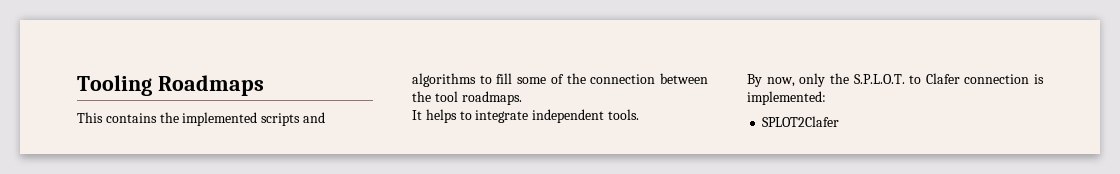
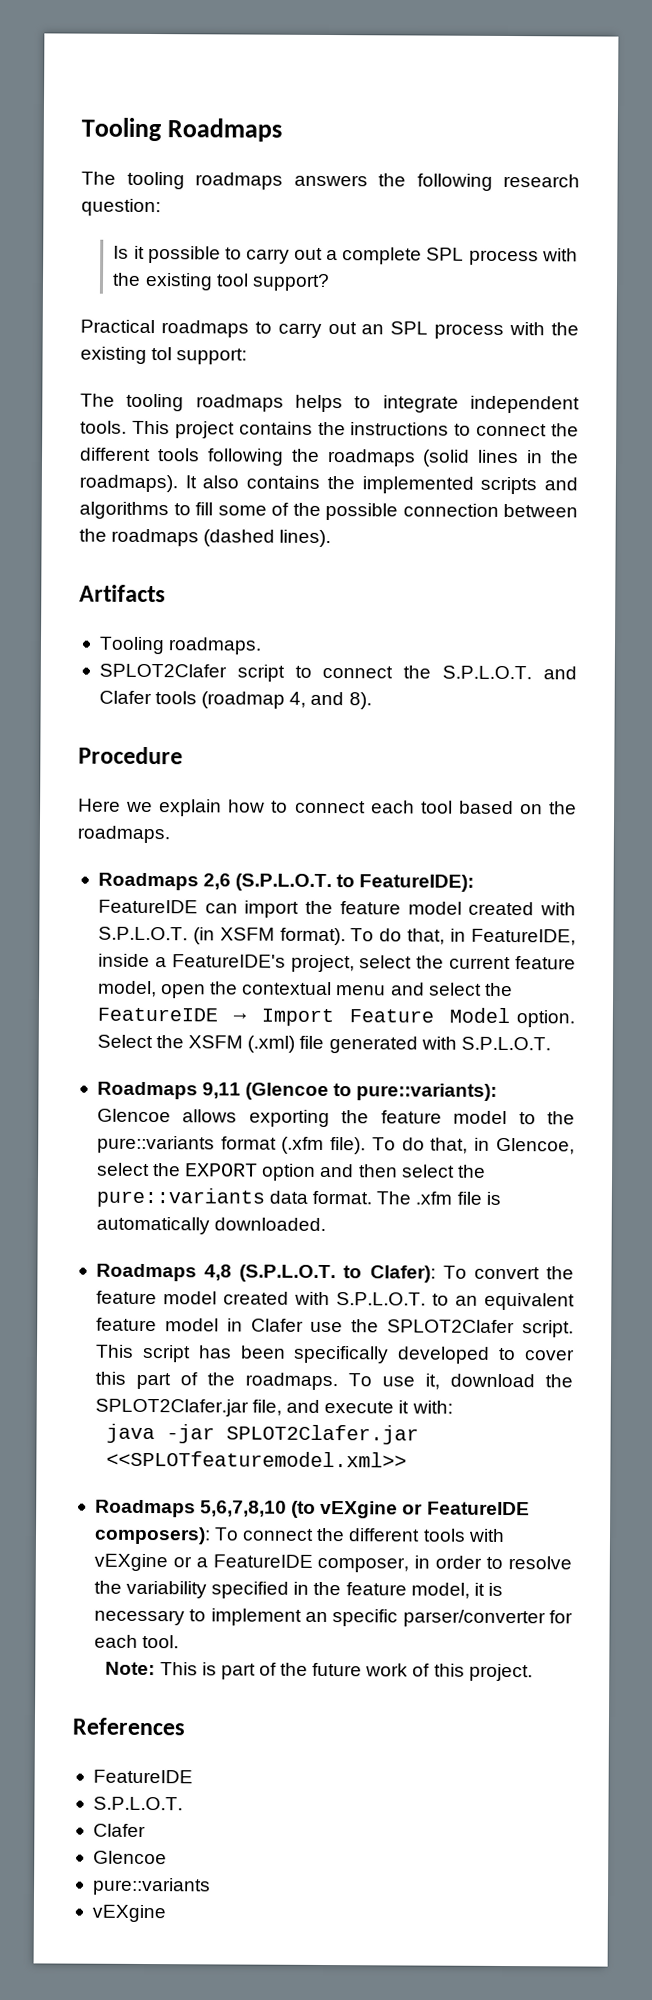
[77,112,103,123] This -> [81,171,580,191] [81,198,161,217] [113,245,578,266] [112,272,330,292] [80,319,580,339] [80,346,248,365] [80,393,580,414] [80,420,579,439] [80,447,579,467] [79,474,240,493] The tooling roadmaps answers the following research question: // Is it possible to carry out a complete SPL process with the existing tool support? // Practical roadmaps to carry out an SPL process with the existing tol support: // The tooling roadmaps helps to integrate independent tools. This project contains the instructions to connect the different tools following the roadmaps (solid lines in the roadmaps). It also
(586, 78) none -> [325,502,398,521] possible
[434,91,522,105] [412,109,639,123] [747,73,1044,87] [747,91,826,105] [762,116,840,127] tool roadmaps. // It helps to integrate independent tools. // By now, only the S.P.L.O.T. to Clafer connection is implemented: // SPLOT2Clafer -> [111,528,332,548] [79,584,166,603] [98,636,263,655] [98,663,578,682] [98,690,372,710] [78,746,183,765] [78,798,578,817] [77,825,170,844] [97,872,475,892] [97,899,577,918] [97,926,576,946] [97,953,576,973] [97,980,513,999] [96,1007,575,1028] [96,1034,551,1054] [96,1081,498,1101] [96,1108,575,1128] [96,1135,575,1155] [96,1162,486,1181] [95,1187,501,1208] [95,1216,327,1235] [95,1263,574,1283] [95,1290,576,1311] [95,1317,574,1338] [94,1344,575,1364] [94,1371,573,1391] [94,1398,453,1417] [106,1423,420,1445] [106,1450,408,1468] [94,1499,530,1519] [93,1526,505,1545] [93,1553,572,1573] [93,1580,503,1599] [93,1608,574,1628] [93,1634,180,1649] [105,1661,533,1682] [72,1717,185,1736] [92,1769,193,1784] [92,1796,183,1811] [92,1823,146,1838] [92,1850,167,1865] [91,1877,211,1896] [91,1904,166,1923] roadmaps (dashed lines). // Artifacts // Tooling roadmaps. // SPLOT2Clafer script to connect the S.P.L.O.T. and Clafer tools (roadmap 4, and 8). // Procedure // Here we explain how to connect each tool based on the roadmaps. // Roadmaps 2,6 (S.P.L.O.T. to FeatureIDE): FeatureIDE can import the feature model created with S.P.L.O.T. (in XSFM format). To do that, in FeatureIDE, inside a FeatureIDE's project, select the current feature model, open the contextual menu and select the FeatureIDE → Import Feature Model option. Select the XSFM (.xml) file generated with S.P.L.O.T. // Roadmaps 9,11 (Glencoe to pure::variants): Glencoe allows exporting the feature model to the pure::variants format (.xfm file). To do that, in Glencoe, select the EXPORT option and then select the pure::variants data format. The .xfm file is automatically downloaded. // Roadmaps 4,8 (S.P.L.O.T. to Clafer): To convert the feature model created with S.P.L.O.T. to an equivalent feature model in Clafer use the SPLOT2Clafer script. This script has been specifically developed to cover this part of the roadmaps. To use it, download the SPLOT2Clafer.jar file, and execute it with: // java -jar SPLOT2Clafer.jar <<SPLOTfeaturemodel.xml>> // Roadmaps 5,6,7,8,10 (to vEXgine or FeatureIDE composers): To connect the different tools with vEXgine or a FeatureIDE composer, in order to resolve the variability specified in the feature model, it is necessary to implement an specific parser/converter for each tool. // Note: This is part of the future work of this project. // References // FeatureIDE // S.P.L.O.T. // Clafer // Glencoe // pure::variants // vEXgine

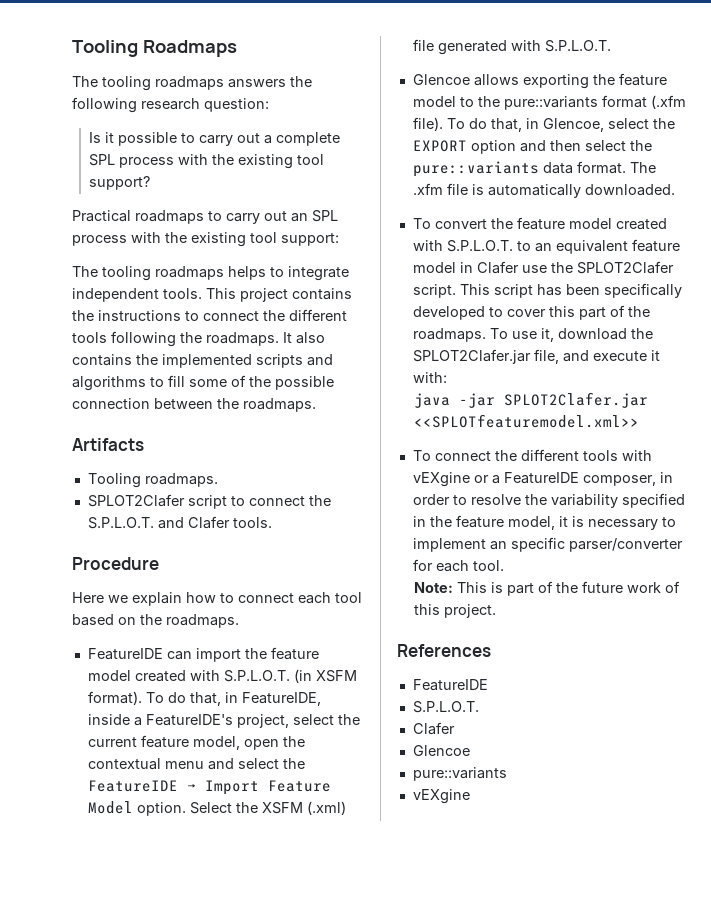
[151,347,173,361] tol -> [250,232,277,243] tool
[326,448,579,467] [79,474,178,493] roadmaps (solid lines in the roadmaps). -> [206,332,279,346] roadmaps.
[111,528,332,548] roadmaps (dashed lines). -> [243,398,316,412] roadmaps.
[155,691,372,710] tools (roadmap 4, and 8). -> [232,517,272,528] tools.
[97,872,475,892] Roadmaps 2,6 (S.P.L.O.T. to FeatureIDE): -> (239, 621) none
[96,1081,498,1101] Roadmaps 9,11 (Glencoe to pure::variants): -> (611, 46) none
[95,1263,436,1283] Roadmaps 4,8 (S.P.L.O.T. to Clafer): -> (675, 190) none
[94,1499,530,1519] [93,1526,211,1545] Roadmaps 5,6,7,8,10 (to vEXgine or FeatureIDE composers): -> (640, 421) none

